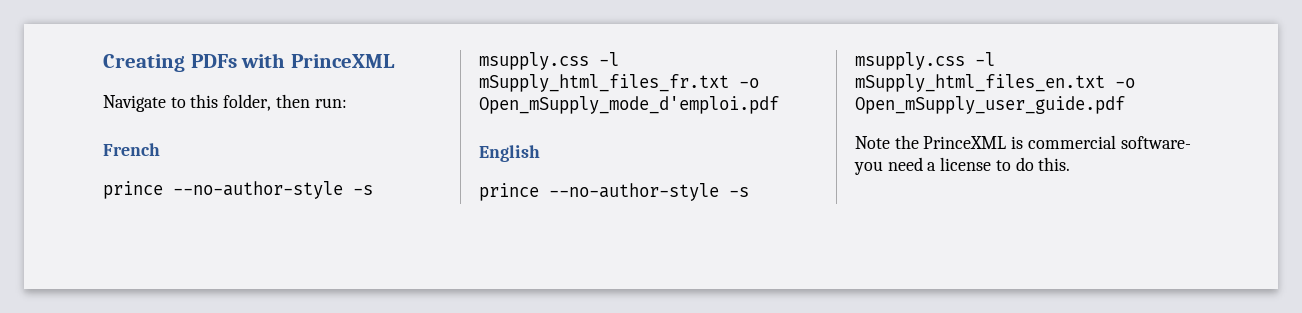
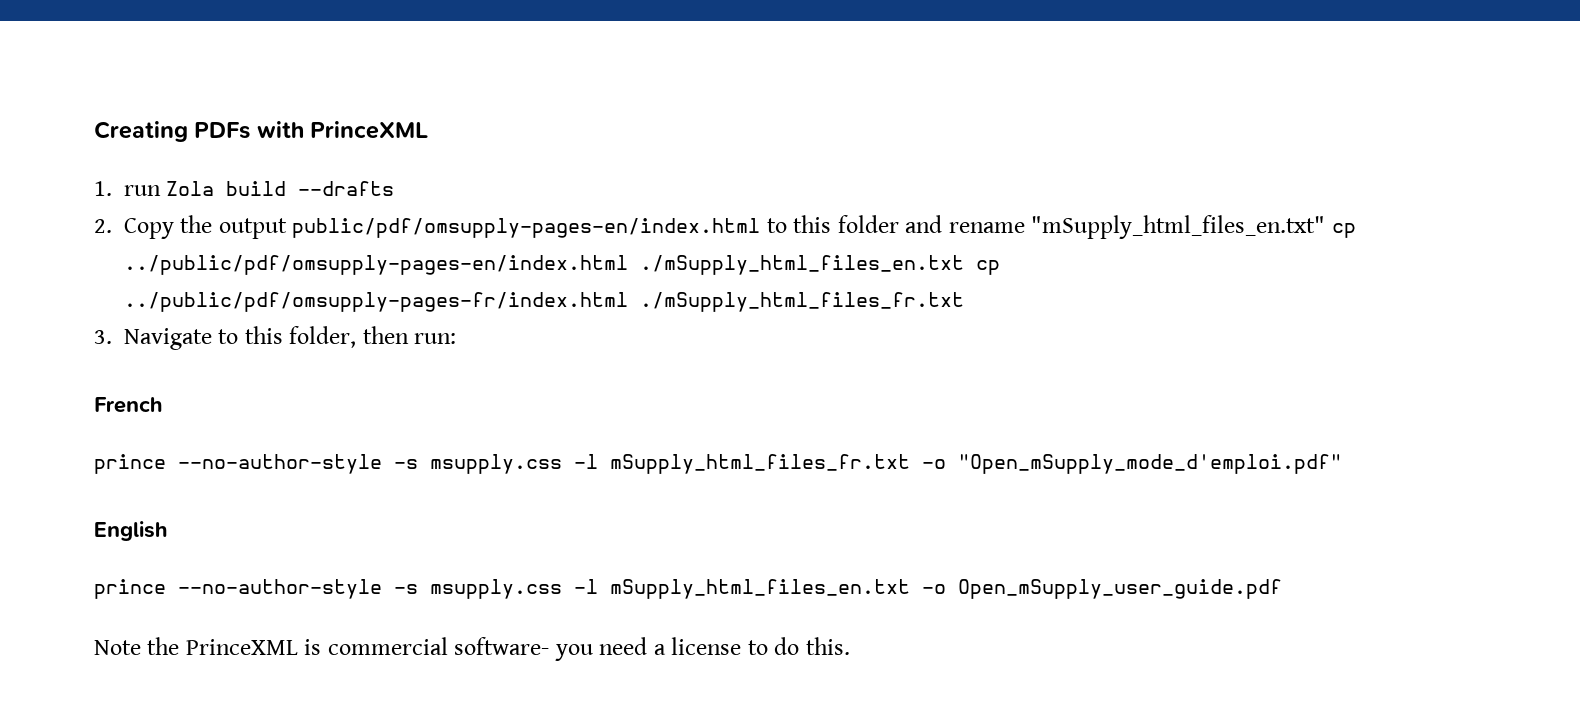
(395, 61) none -> [94,181,395,196] [94,215,1356,239] [124,255,1000,275] [124,292,964,312] [94,330,112,344] 1. run Zola build --drafts // 2. Copy the output public/pdf/omsupply-pages-en/index.html to this folder and rename "mSupply_html_files_en.txt" cp ../public/pdf/omsupply-pages-en/index.html ./mSupply_html_files_en.txt cp ../public/pdf/omsupply-pages-fr/index.html ./mSupply_html_files_fr.txt // 3.
[479,96,779,114] Open_mSupply_mode_d'emploi.pdf -> [958,454,1342,474] "Open_mSupply_mode_d'emploi.pdf"

